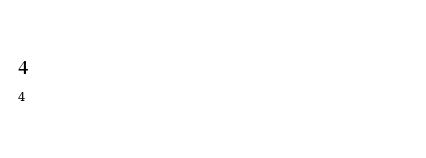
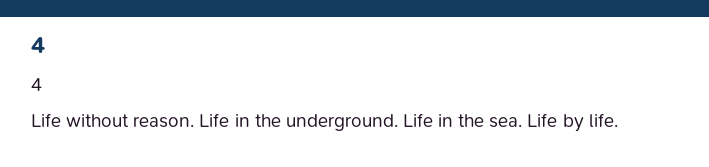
(25, 96) none -> [31,113,618,132] // Life without reason. Life in the underground. Life in the sea. Life by life.

